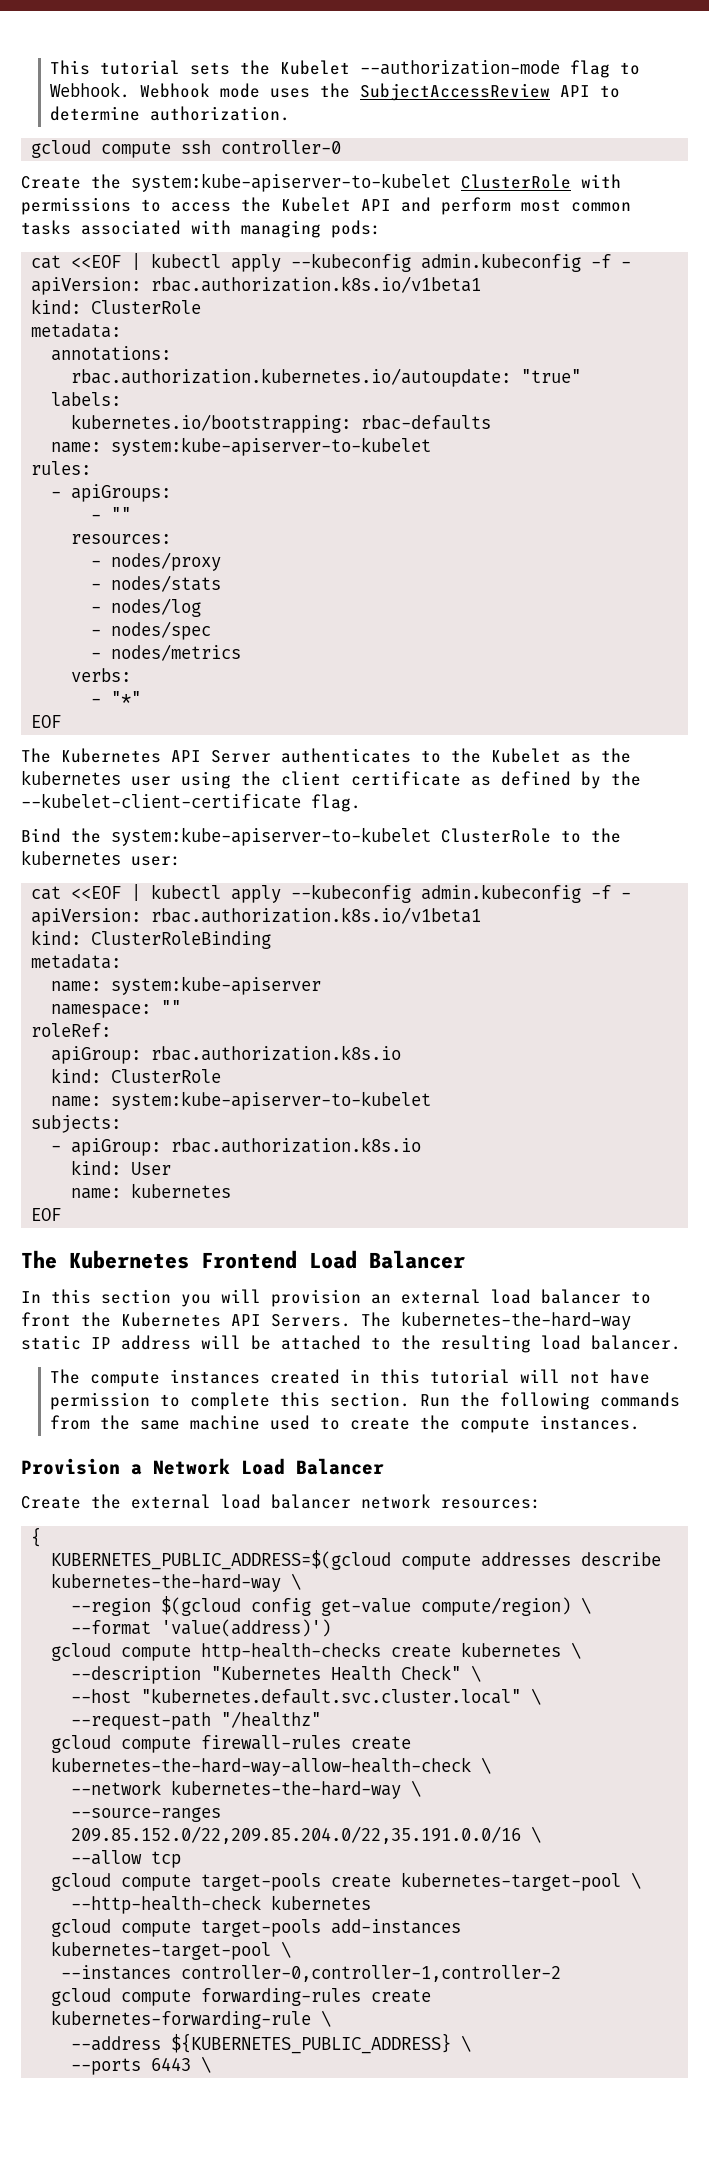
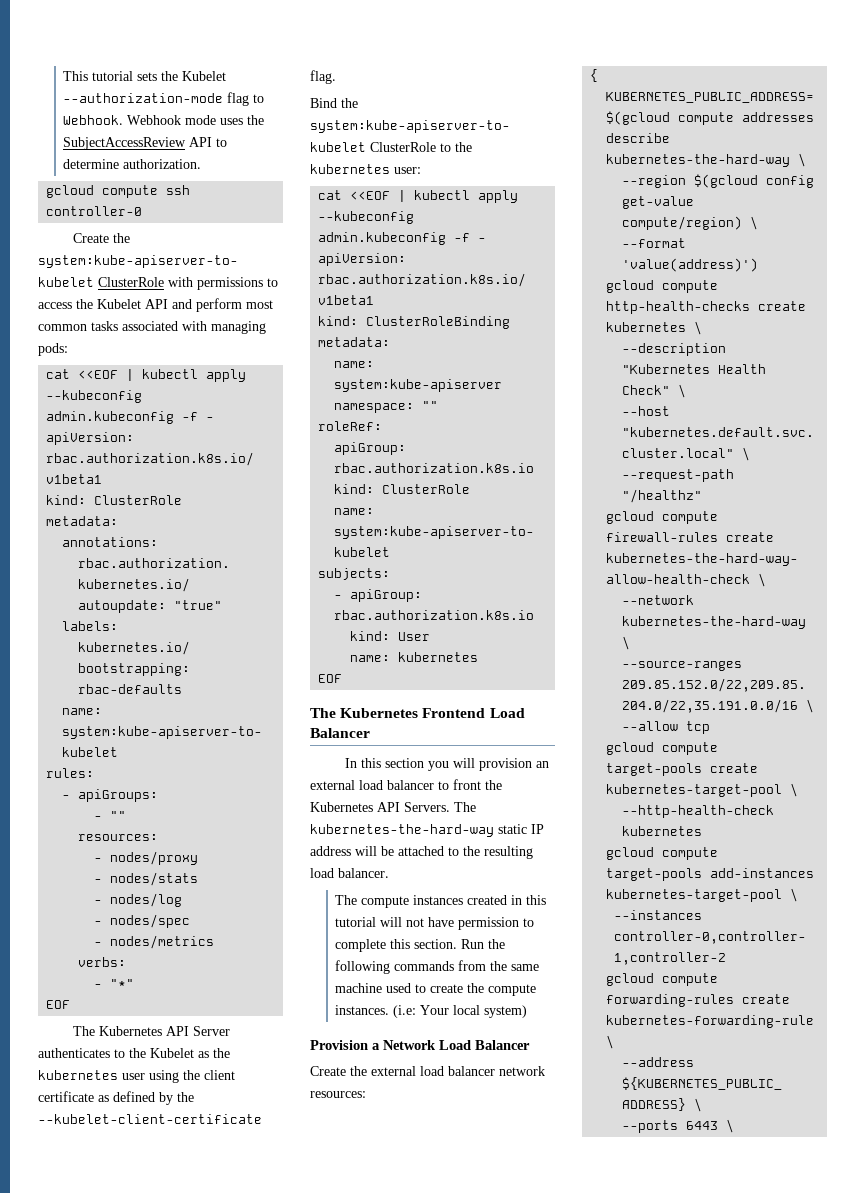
(641, 1422) none -> [393,1005,528,1018] (i.e: Your local system)

